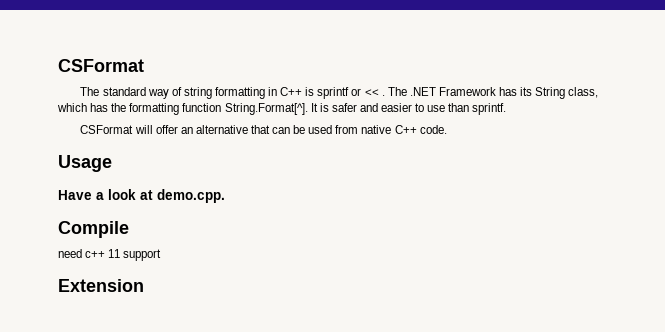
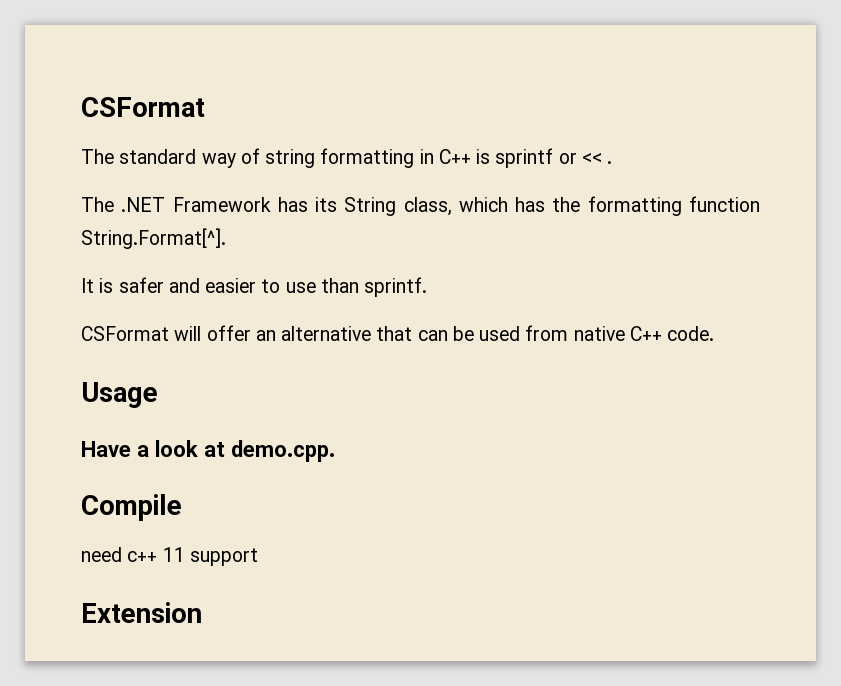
(385, 95) none -> (613, 162) //
(308, 109) none -> (226, 238) //

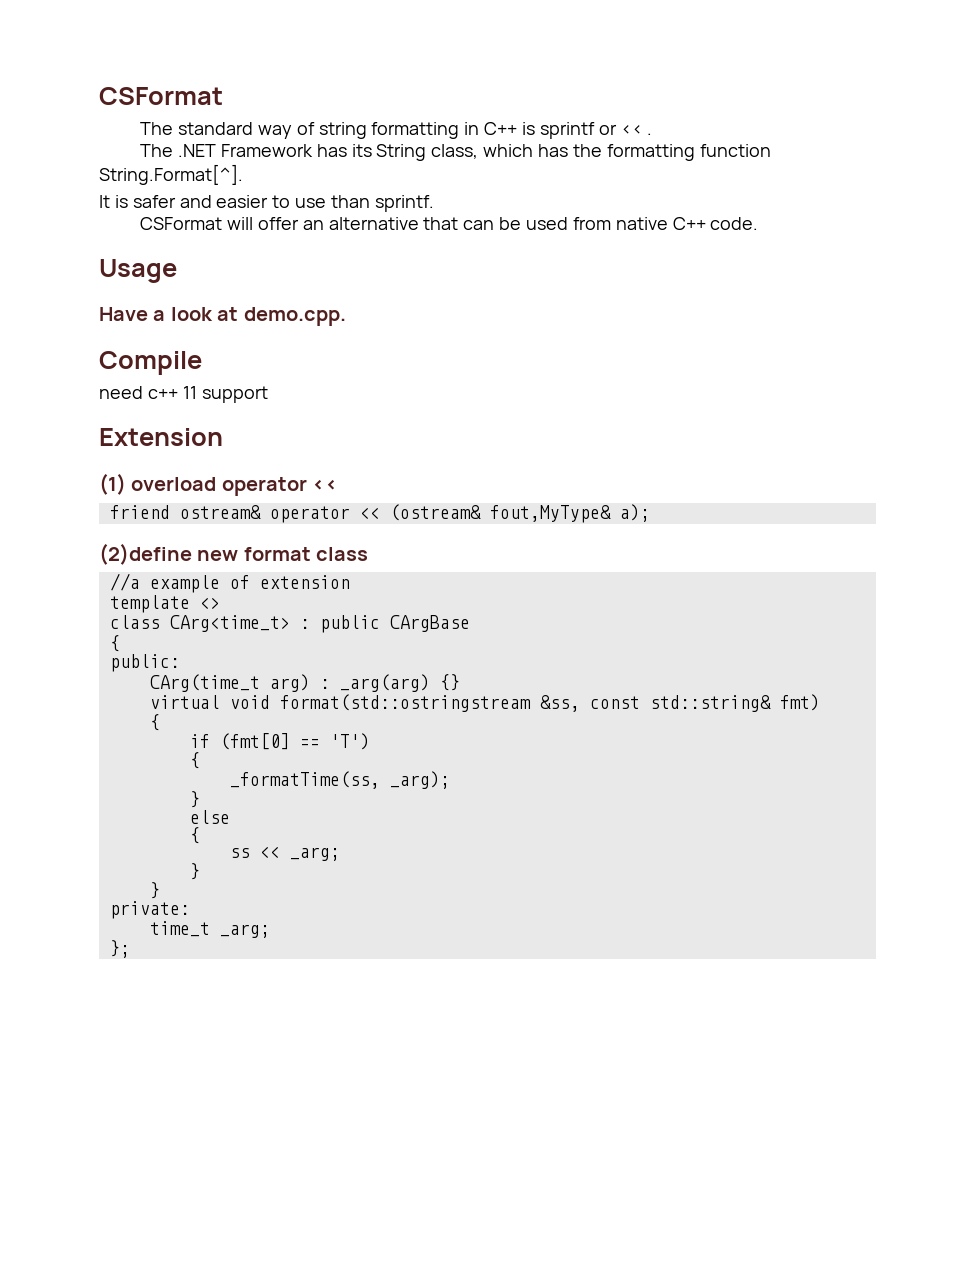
(202, 612) none -> [99,473,339,496] [109,504,650,523] [99,543,369,565] [109,573,350,593] [109,595,220,613] [109,615,470,633] [109,635,120,652] [109,654,180,672] [149,674,460,692] [149,694,820,712] [149,714,160,731] [189,733,370,750] [189,752,200,769] [229,771,450,789] [189,791,200,808] [189,810,230,824] [189,827,200,844] [229,846,340,861] [189,863,200,880] [149,882,160,899] [109,901,190,919] [149,921,270,938] [109,940,130,958] // (1) overload operator << // friend ostream& operator << (ostream& fout,MyType& a); // (2)define new format class // //a example of extension // template <> // class CArg<time_t> : public CArgBase // { // public: // CArg(time_t arg) : _arg(arg) {} // virtual void format(std::ostringstream &ss, const std::string& fmt) // { // if (fmt[0] == 'T') // { // _formatTime(ss, _arg); // } // else // { // ss << _arg; // } // } // private: // time_t _arg; // };

